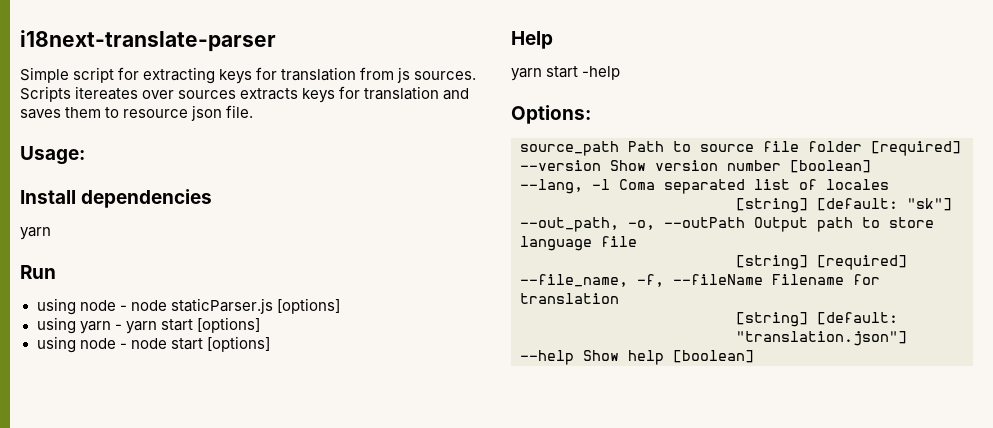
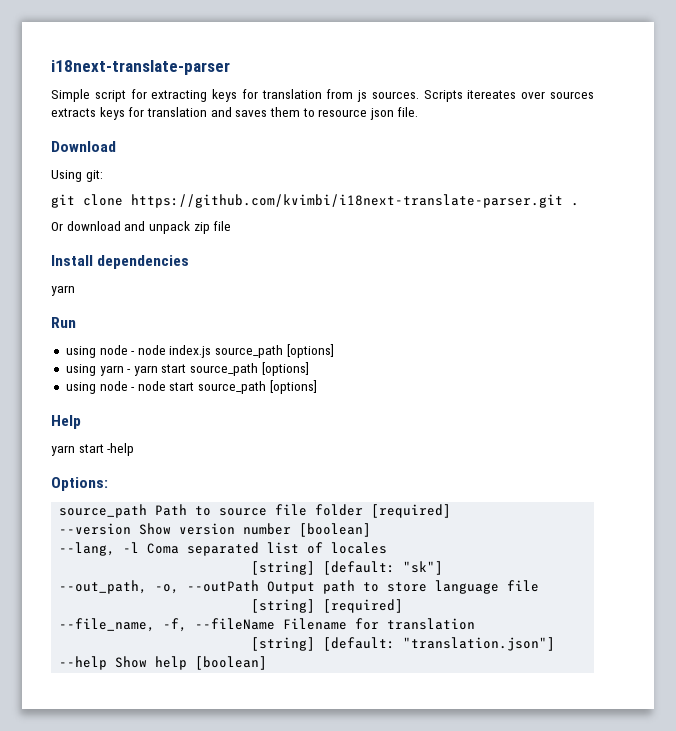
[20,146,85,165] Usage: -> [51,141,116,152] [51,170,103,182] [51,194,579,208] [51,221,232,234] Download // Using git: // git clone https://github.com/kvimbi/i18next-translate-parser.git . // Or download and unpack zip file
[170,298,273,314] staticParser.js -> [169,345,284,358] index.js source_path
(193, 325) none -> [190,363,259,376] source_path
(203, 344) none -> [198,381,267,394] source_path

